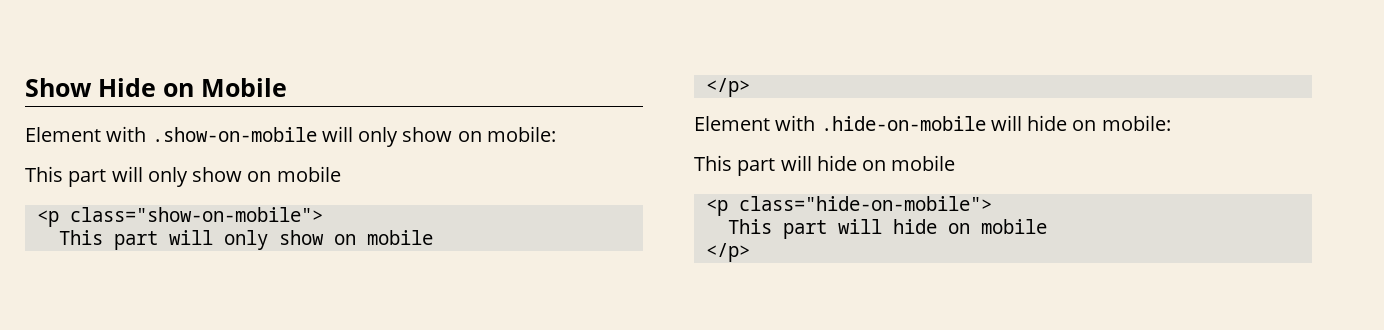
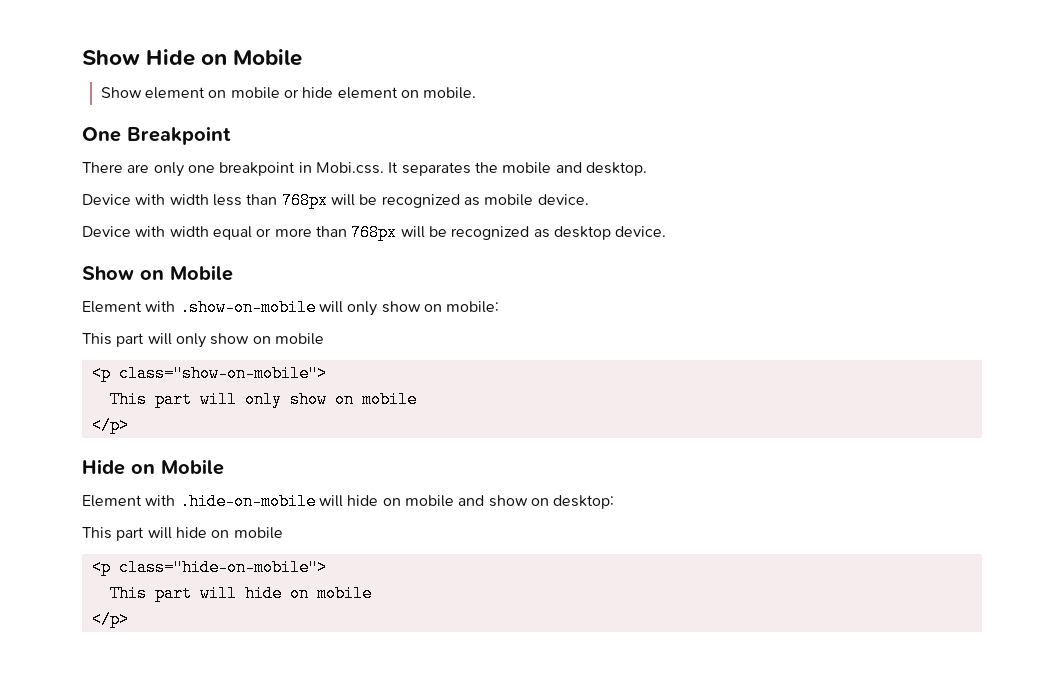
(287, 87) none -> [100,87,477,99] [82,126,231,145] [82,162,647,177] [82,192,589,209] [82,224,667,241] [82,265,233,281] // Show element on mobile or hide element on mobile. // One Breakpoint // There are only one breakpoint in Mobi.css. It separates the mobile and desktop. // Device with width less than 768px will be recognized as mobile device. // Device with width equal or more than 768px will be recognized as desktop device. // Show on Mobile
(750, 87) none -> [82,459,224,475] // Hide on Mobile
[1101,115,1171,131] mobile: -> [404,495,615,509] mobile and show on desktop:

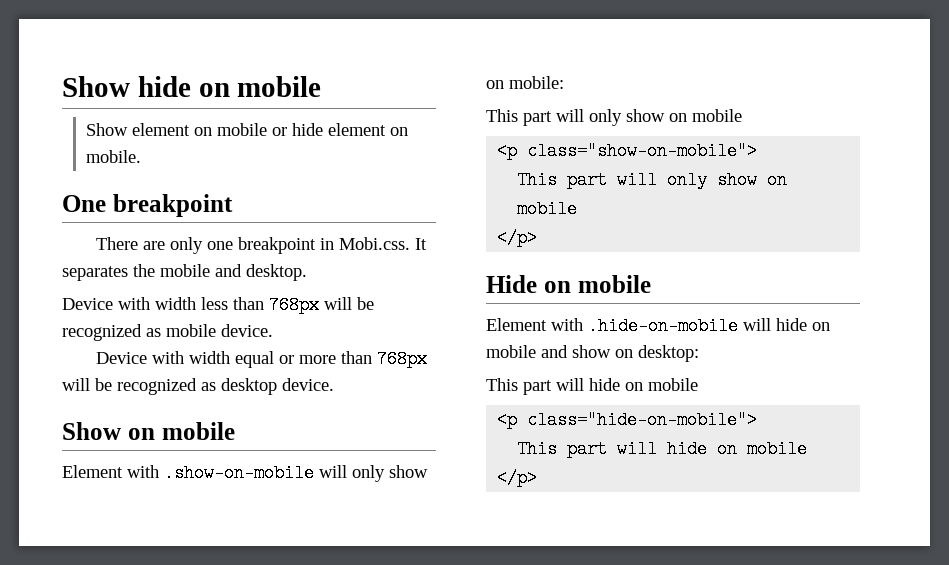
[82,49,303,66] Show Hide on Mobile -> [62,76,322,97] Show hide on mobile
[127,126,231,145] Breakpoint -> [112,194,233,217] breakpoint
[170,265,233,281] Mobile -> [161,422,235,440] mobile
[161,459,224,475] Mobile -> [577,275,651,293] mobile

